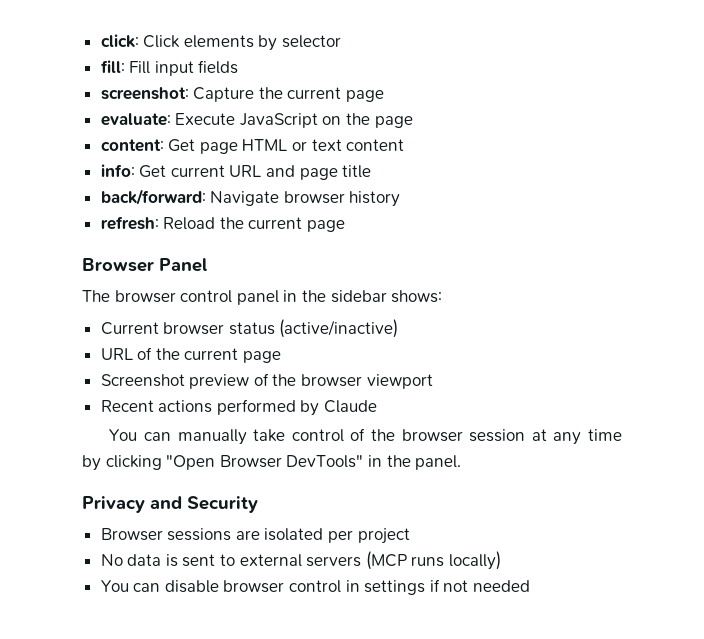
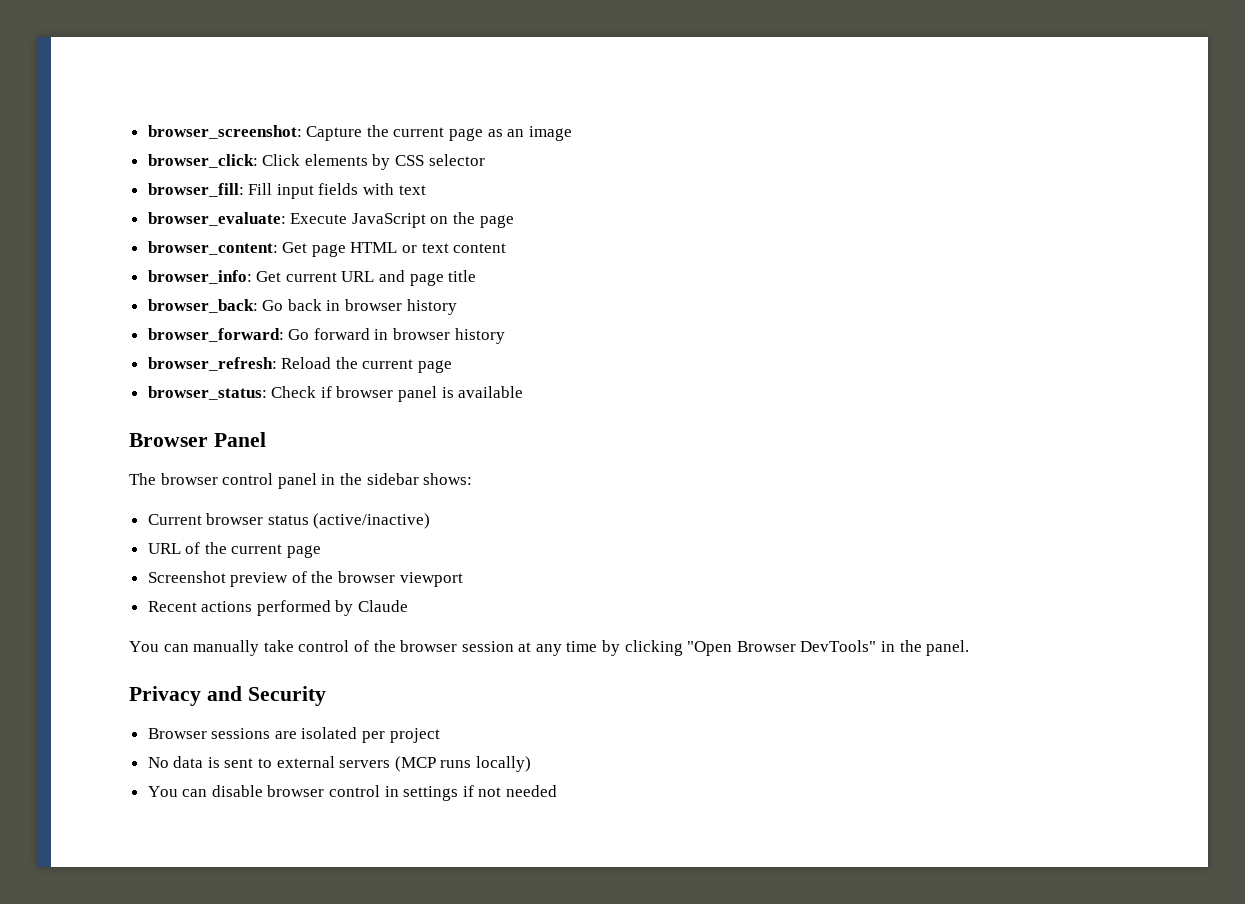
[100,34,342,51] [100,60,239,76] [100,87,385,102] [100,113,171,126] click: Click elements by selector // fill: Fill input fields // screenshot: Capture the current page // evaluate: -> [147,125,572,141] [147,154,485,170] [147,183,426,199] [147,212,286,226] browser_screenshot: Capture the current page as an image // browser_click: Click elements by CSS selector // browser_fill: Fill input fields with text // browser_evaluate:
[100,139,164,152] content: -> [147,241,278,255] browser_content:
[100,164,135,177] info: -> [147,270,252,284] browser_info:
[100,189,401,207] [100,216,346,232] back/forward: Navigate browser history // refresh: Reload the current page -> [147,299,457,315] [147,328,505,344] [147,357,453,373] [147,386,524,402] browser_back: Go back in browser history // browser_forward: Go forward in browser history // browser_refresh: Reload the current page // browser_status: Check if browser panel is available

